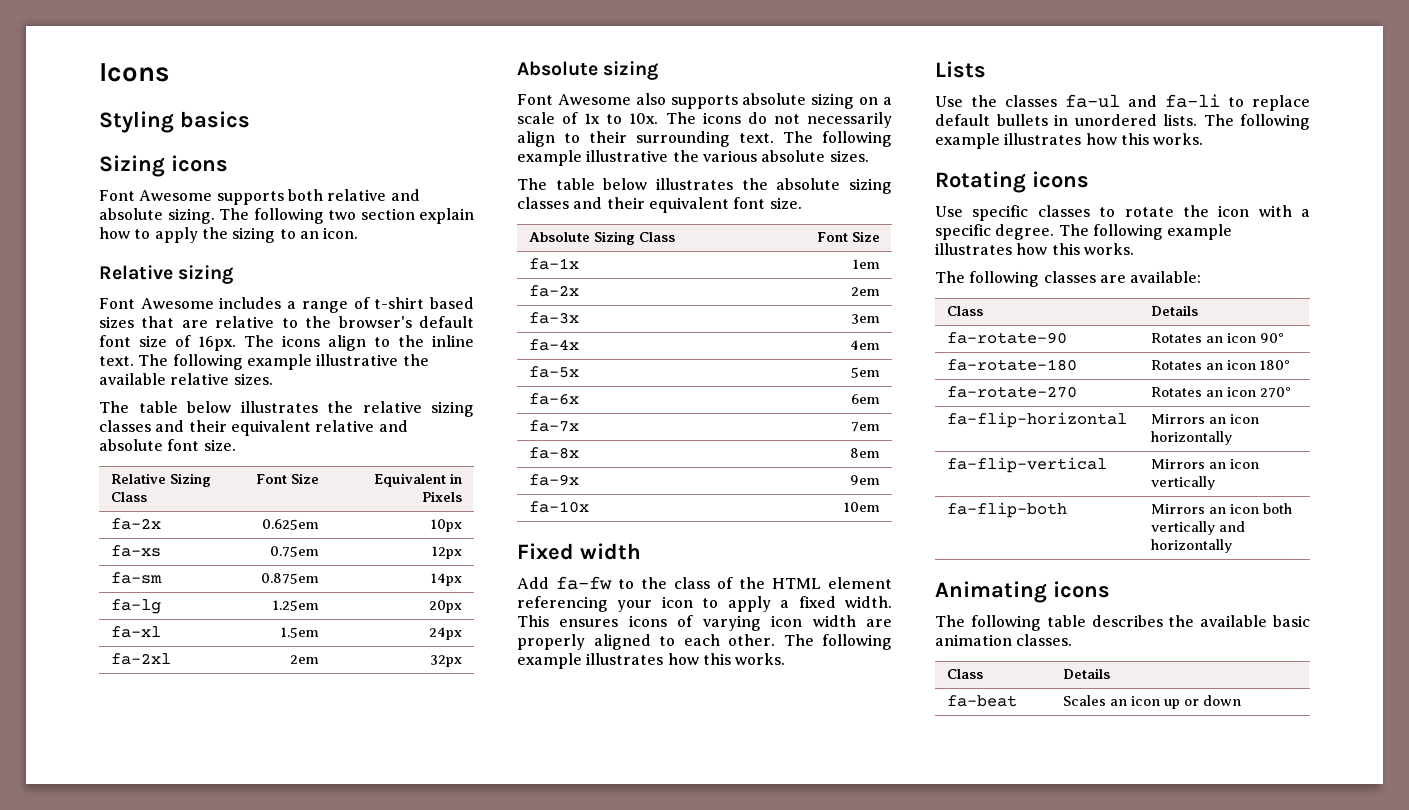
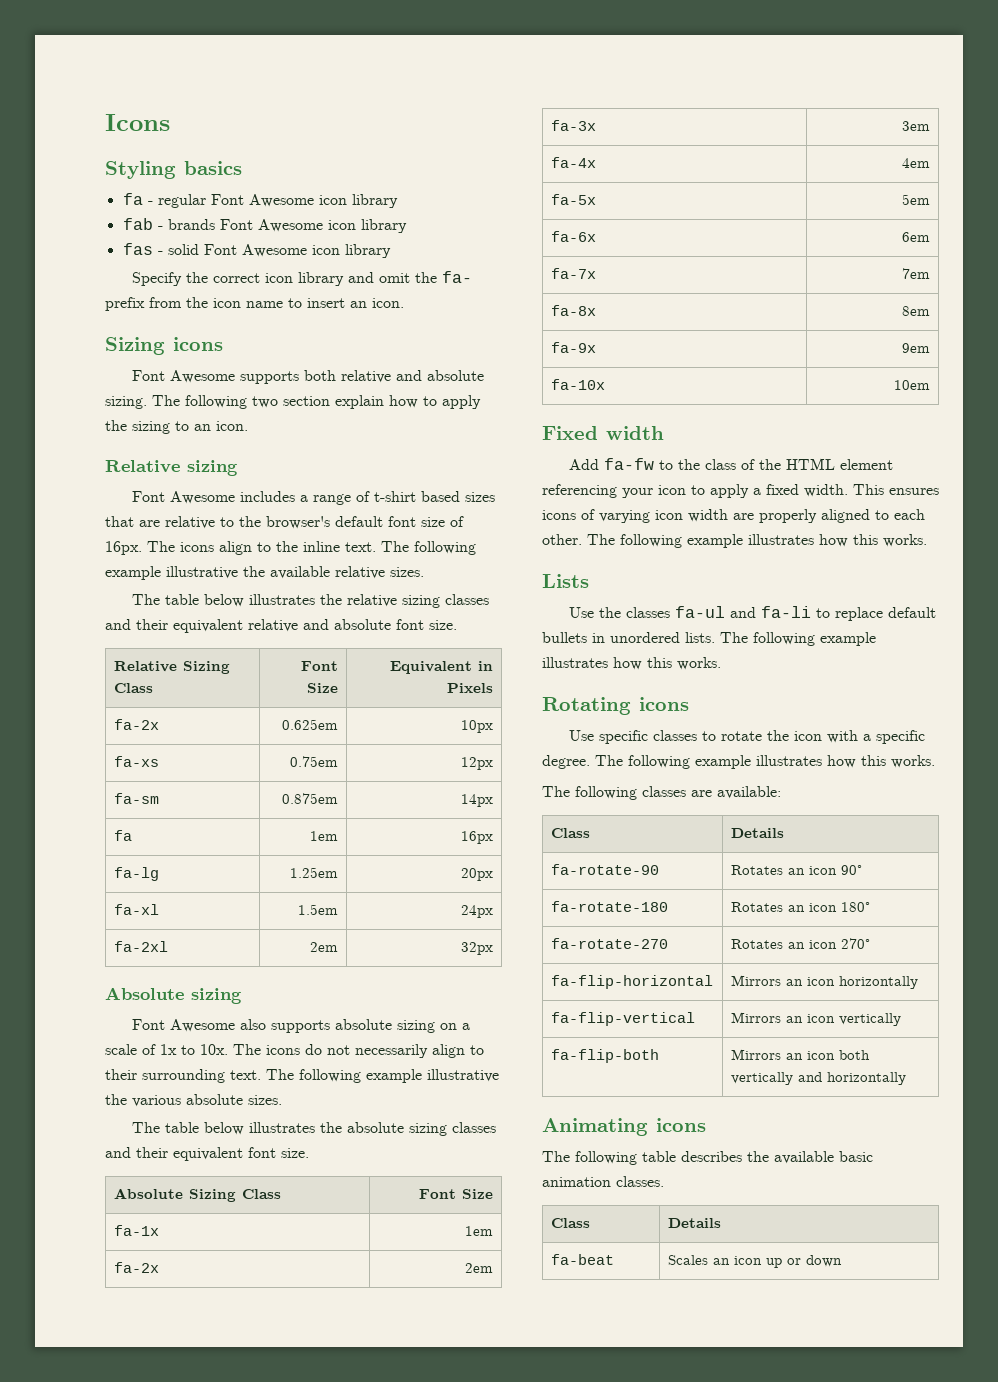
(250, 119) none -> [122,193,398,208] [122,218,407,233] [122,243,391,258] [132,271,473,286] [105,297,404,311] // fa - regular Font Awesome icon library // fab - brands Font Awesome icon library // fas - solid Font Awesome icon library // Specify the correct icon library and omit the fa- prefix from the icon name to insert an icon.
(463, 579) none -> [113,830,132,841] [310,831,339,841] [461,831,494,844] // fa | 1em | 16px

